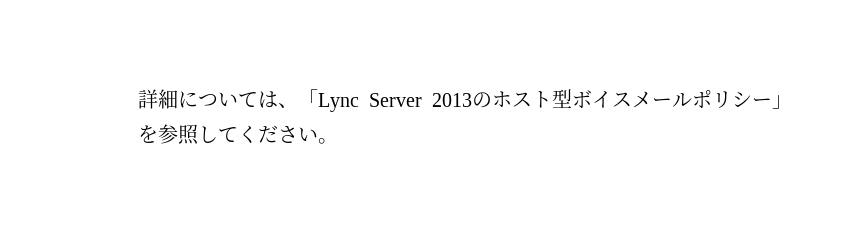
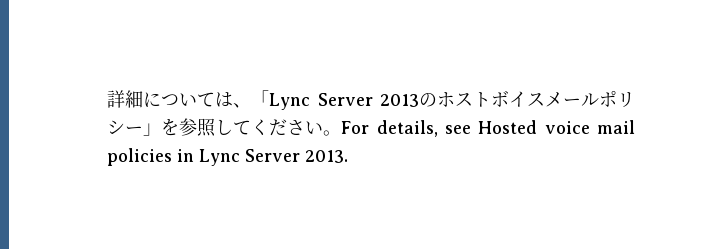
[552,89,572,108] 型 -> (491, 99) none
(338, 141) none -> [341,120,635,137] [107,148,349,166] For details, see Hosted voice mail policies in Lync Server 2013.

